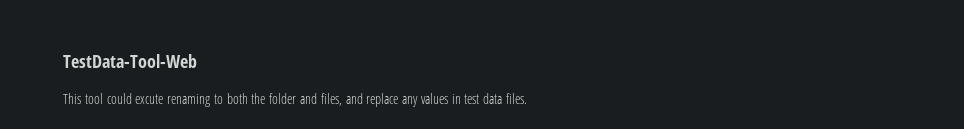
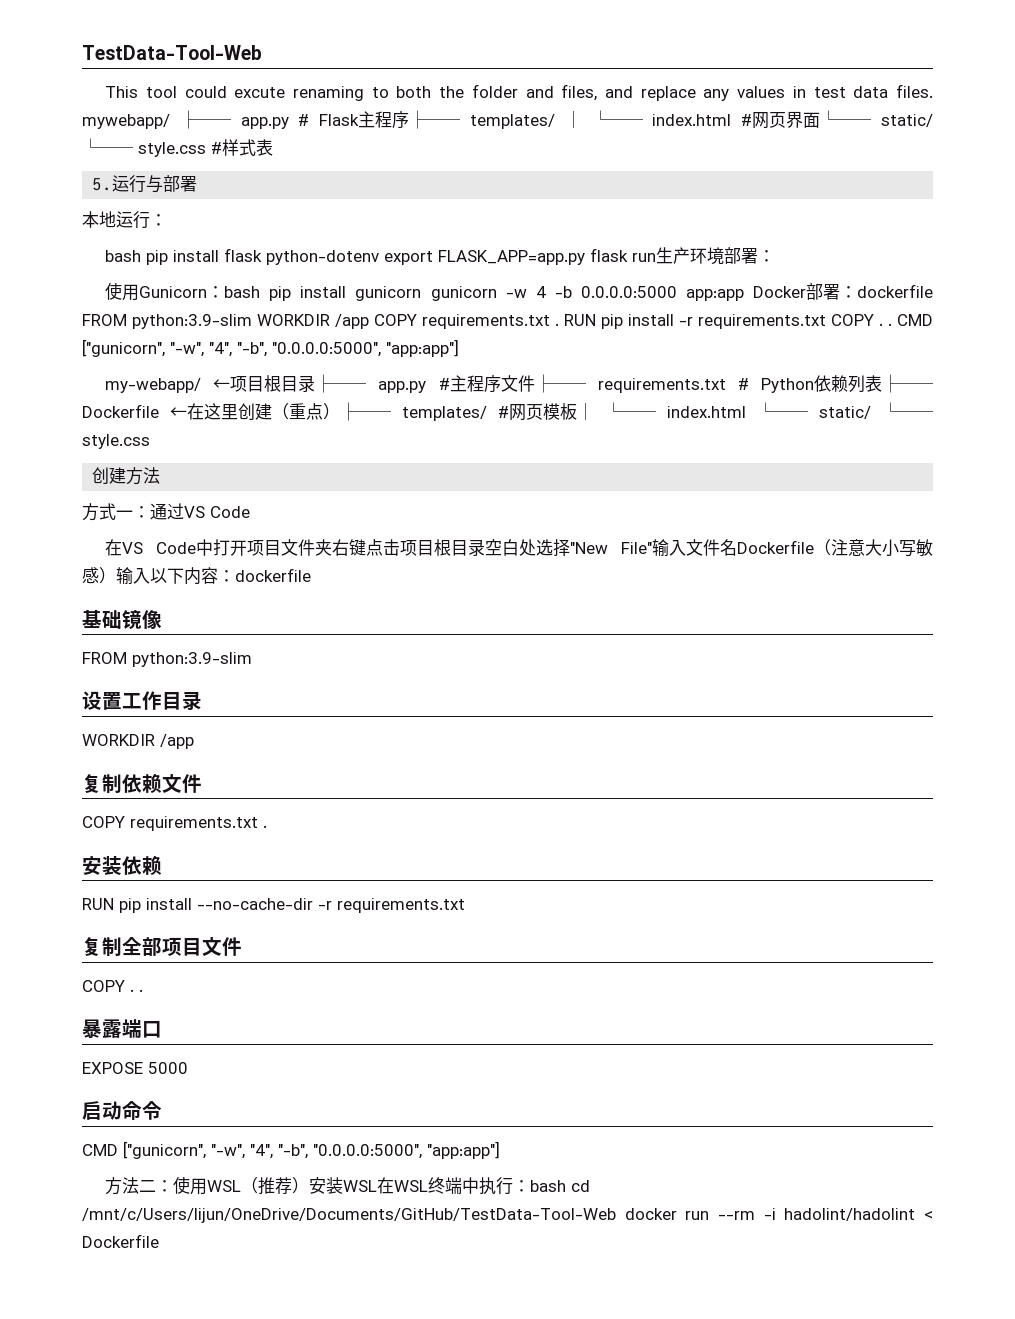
(528, 98) none -> [82,110,933,129] [82,138,273,157] [92,175,198,193] [82,211,167,229] [105,247,776,265] [105,282,933,301] [82,314,933,329] [82,339,459,357] [105,374,933,393] [82,402,933,421] [82,434,150,449] [92,467,161,485] [82,503,250,521] [105,539,933,557] [82,567,311,585] [82,609,162,629] [82,652,252,667] [82,691,202,710] [82,734,194,749] [82,773,202,793] [82,816,267,831] [82,855,162,875] [82,898,465,913] [82,937,242,956] [82,980,143,992] [82,1019,162,1038] [82,1062,188,1074] [82,1101,162,1120] [82,1141,500,1159] [105,1176,591,1195] [82,1208,933,1223] [82,1234,159,1248] mywebapp/ ├── app.py # Flask主程序├── templates/ │ └── index.html #网页界面└── static/ └── style.css #样式表 // 5.运行与部署 // 本地运行： // bash pip install flask python-dotenv export FLASK_APP=app.py flask run生产环境部署： // 使用Gunicorn：bash pip install gunicorn gunicorn -w 4 -b 0.0.0.0:5000 app:app Docker部署：dockerfile FROM python:3.9-slim WORKDIR /app COPY requirements.txt . RUN pip install -r requirements.txt COPY . . CMD ["gunicorn", "-w", "4", "-b", "0.0.0.0:5000", "app:app"] // my-webapp/ ←项目根目录├── app.py #主程序文件├── requirements.txt # Python依赖列表├── Dockerfile ←在这里创建（重点）├── templates/ #网页模板│ └── index.html └── static/ └── style.css // 创建方法 // 方式一：通过VS Code // 在VS Code中打开项目文件夹右键点击项目根目录空白处选择"New File"输入文件名Dockerfile（注意大小写敏感）输入以下内容：dockerfile // 基础镜像 // FROM python:3.9-slim // 设置工作目录 // WORKDIR /app // 复制依赖文件 // COPY requirements.txt . // 安装依赖 // RUN pip install --no-cache-dir -r requirements.txt // 复制全部项目文件 // COPY . . // 暴露端口 // EXPOSE 5000 // 启动命令 // CMD ["gunicorn", "-w", "4", "-b", "0.0.0.0:5000", "app:app"] // 方法二：使用WSL（推荐）安装WSL在WSL终端中执行：bash cd /mnt/c/Users/lijun/OneDrive/Documents/GitHub/TestData-Tool-Web docker run --rm -i hadolint/hadolint < Dockerfile

